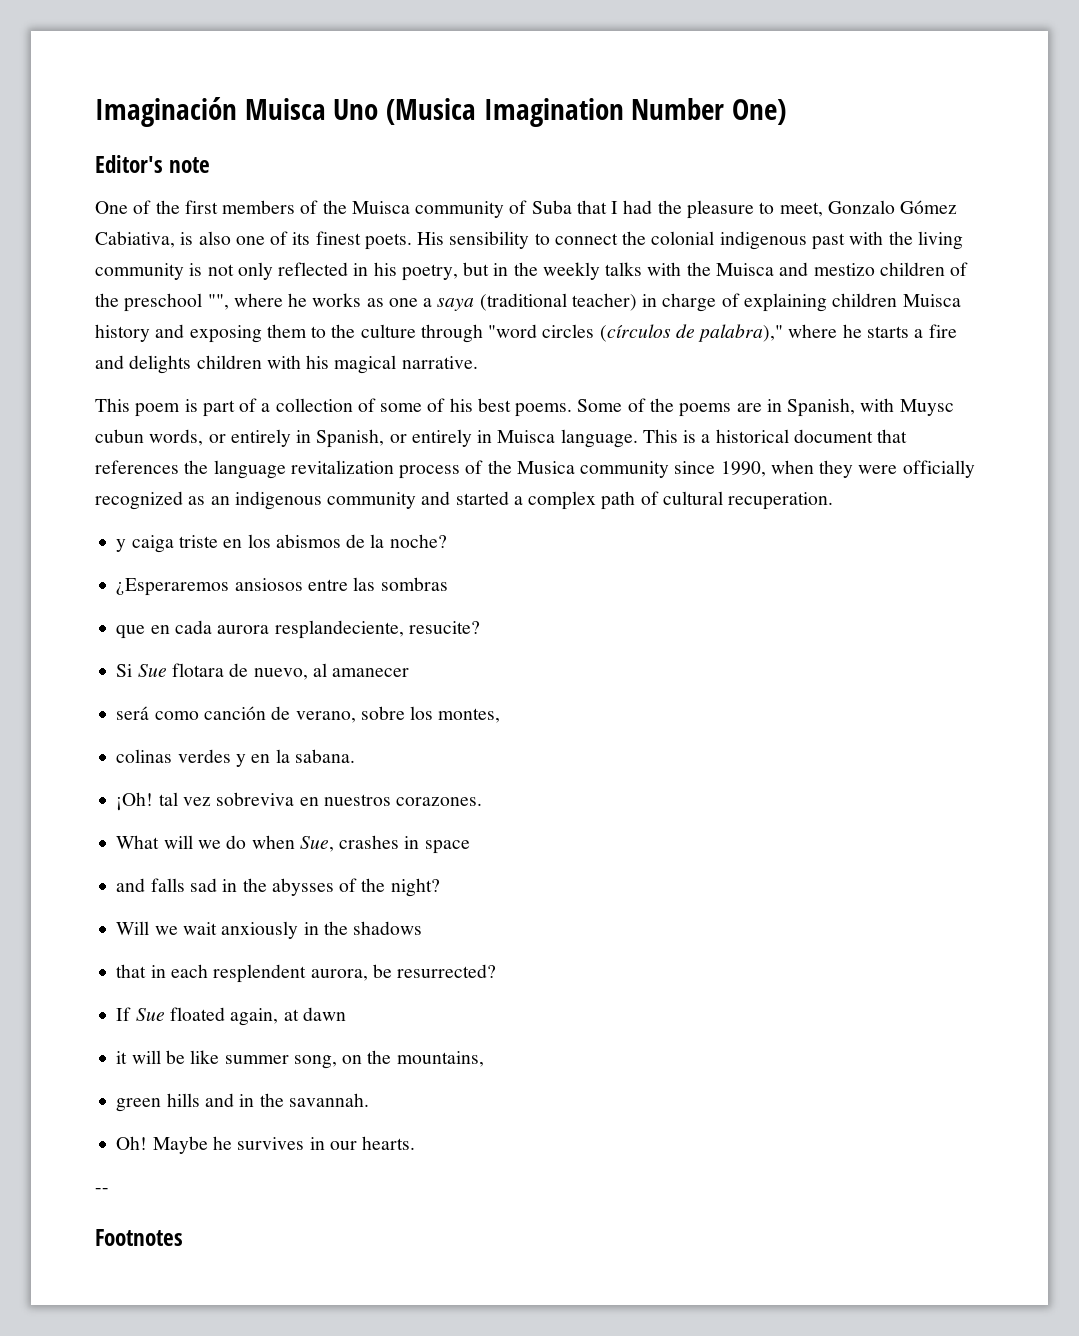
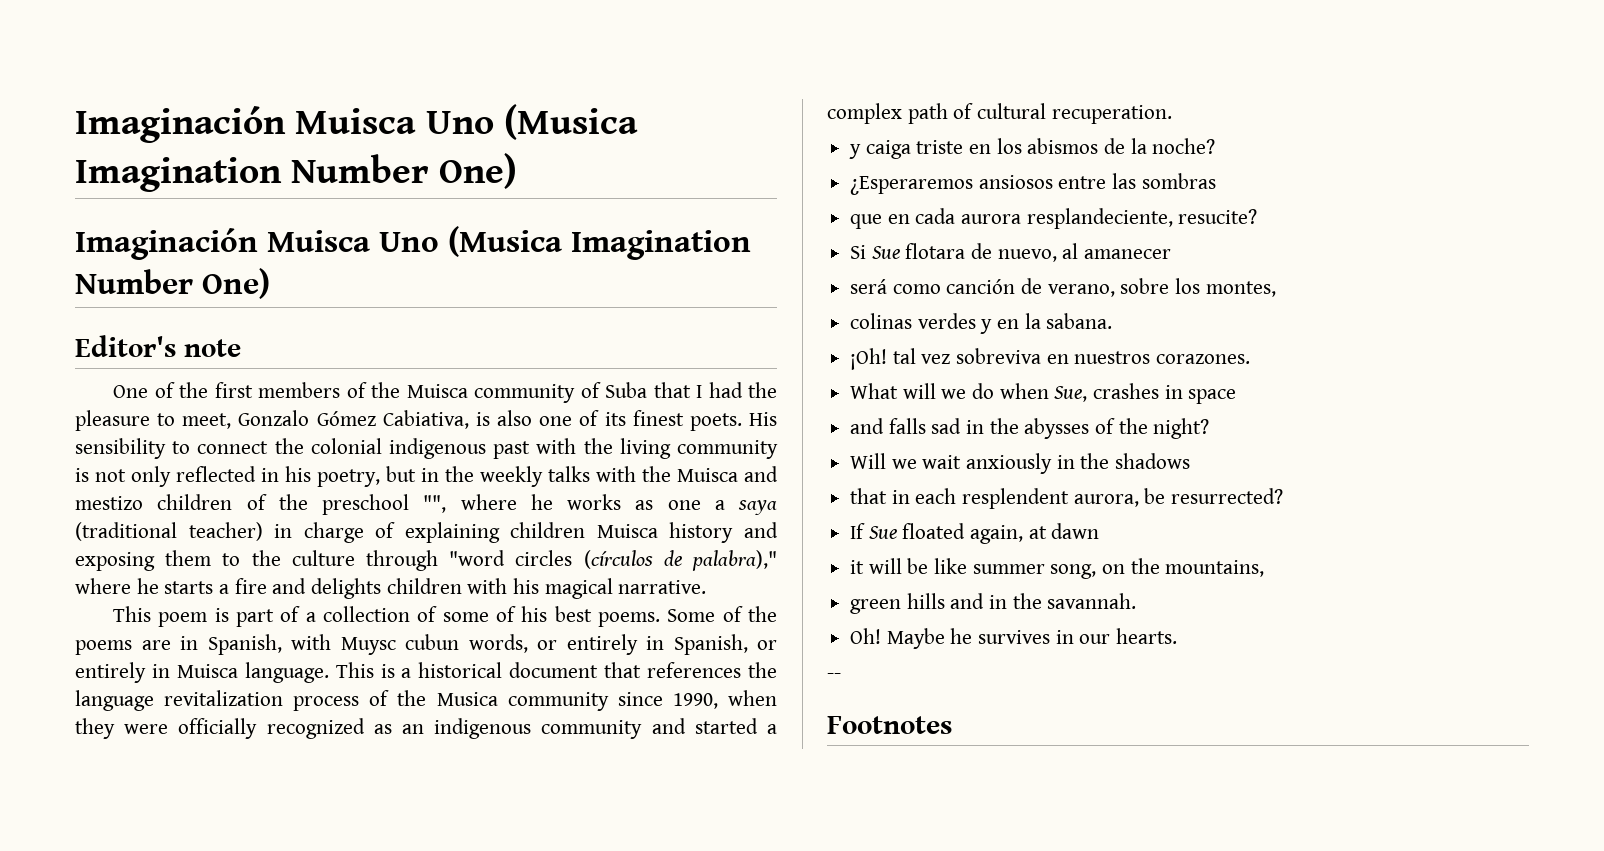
[95,97,787,127] Imaginación Muisca Uno (Musica Imagination Number One) -> [75,104,638,143] [75,153,517,192] [75,226,751,260] [75,268,270,299] Imaginación Muisca Uno (Musica Imagination Number One) // Imaginación Muisca Uno (Musica Imagination Number One)

